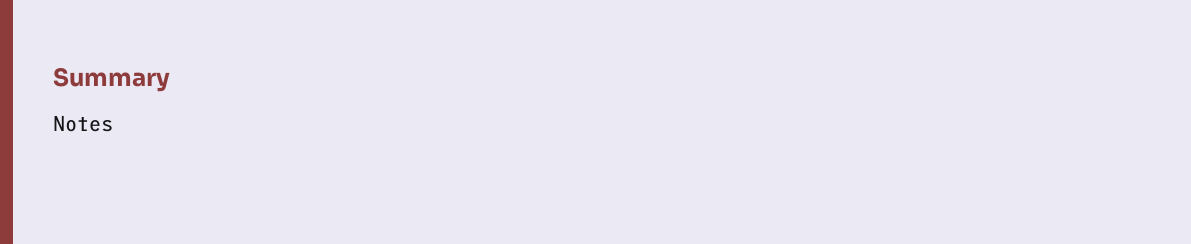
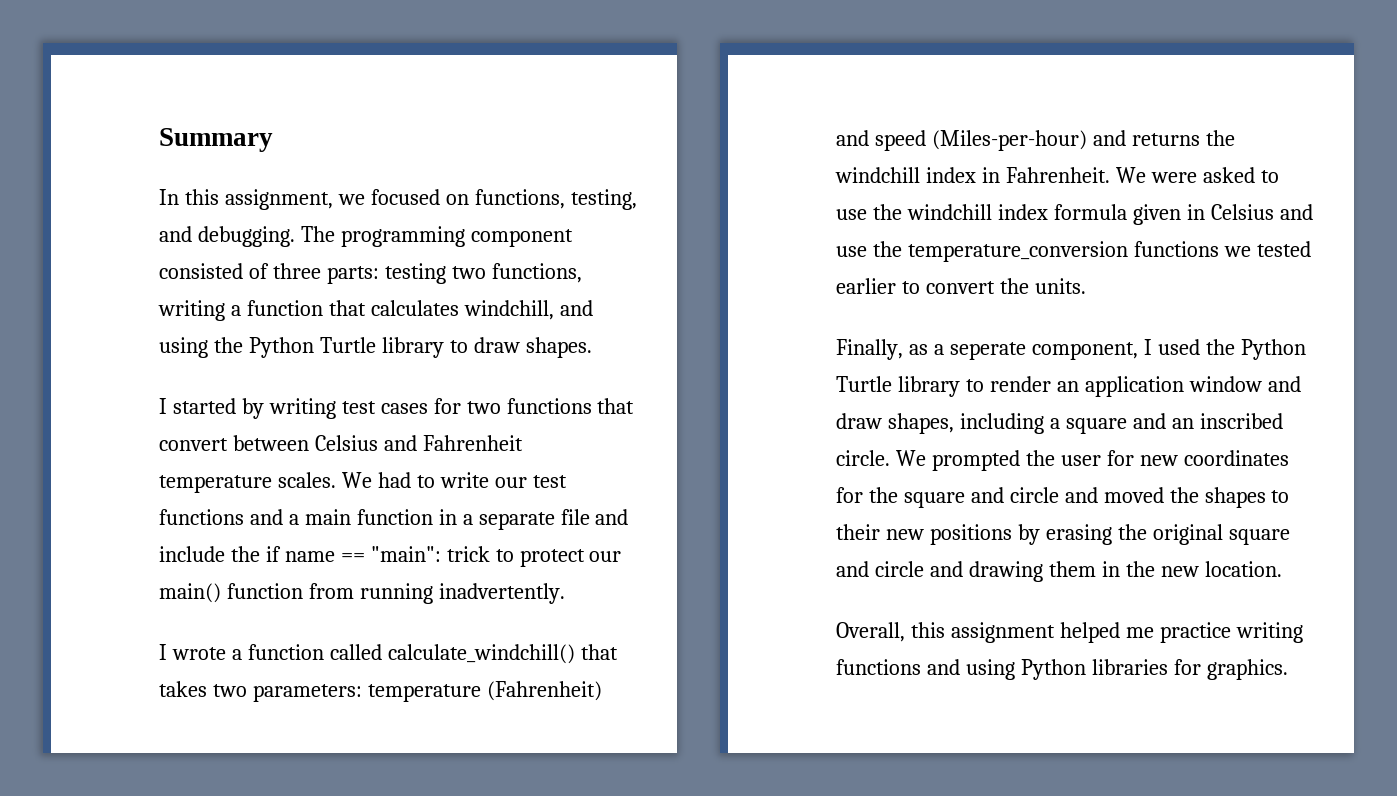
[53,115,113,132] Notes -> [159,189,637,210] [159,226,573,247] [159,263,582,284] [158,300,593,321] [159,337,592,358] [159,398,635,419] [159,435,523,451] [159,472,567,493] [159,509,629,530] [159,546,622,567] [159,583,565,604] [159,644,618,664] [159,681,602,702] [836,130,1235,151] [835,167,1279,183] [836,204,1313,225] [836,241,1311,262] [836,278,1086,294] [836,339,1306,360] [836,376,1301,397] [836,413,1283,434] [836,450,1289,471] [836,487,1290,508] [836,524,1290,545] [836,561,1282,582] [836,622,1303,643] [836,659,1288,680] In this assignment, we focused on functions, testing, and debugging. The programming component consisted of three parts: testing two functions, writing a function that calculates windchill, and using the Python Turtle library to draw shapes. // I started by writing test cases for two functions that convert between Celsius and Fahrenheit temperature scales. We had to write our test functions and a main function in a separate file and include the if name == "main": trick to protect our main() function from running inadvertently. // I wrote a function called calculate_windchill() that takes two parameters: temperature (Fahrenheit) and speed (Miles-per-hour) and returns the windchill index in Fahrenheit. We were asked to use the windchill index formula given in Celsius and use the temperature_conversion functions we tested earlier to convert the units. // Finally, as a seperate component, I used the Python Turtle library to render an application window and draw shapes, including a square and an inscribed circle. We prompted the user for new coordinates for the square and circle and moved the shapes to their new positions by erasing the original square and circle and drawing them in the new location. // Overall, this assignment helped me practice writing functions and using Python libraries for graphics.

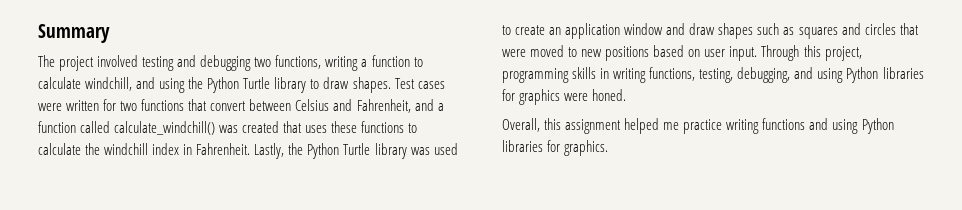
[159,189,637,210] [159,226,573,247] [159,263,446,284] In this assignment, we focused on functions, testing, and debugging. The programming component consisted of three parts: testing -> [38,55,252,71] The project involved testing and debugging
[328,300,459,316] that calculates -> [413,57,423,67] [38,77,81,89] to calculate
[159,398,428,419] // I started by writing test cases -> [394,78,445,89] [38,100,100,111] Test cases were written
[422,435,523,451] [159,472,567,493] [159,509,629,530] [159,546,622,567] [159,583,565,604] [159,644,618,664] [159,681,602,702] [836,130,1200,151] Fahrenheit temperature scales. We had to write our test functions and a main function in a separate file and include the if name == "main": trick to protect our main() function from running inadvertently. // I wrote a function called calculate_windchill() that takes two parameters: temperature (Fahrenheit) and speed (Miles-per-hour) and returns -> [356,99,444,113] [38,121,418,135] [38,143,81,155] Fahrenheit, and a function called calculate_windchill() was created that uses these functions to calculate
[1115,167,1279,183] [836,204,1313,225] [836,241,1311,262] [836,278,1086,294] [836,339,1306,360] [836,376,1051,397] We were asked to use the windchill index formula given in Celsius and use the temperature_conversion functions we tested earlier to convert the units. // Finally, as a seperate component, I used the Python Turtle library to render -> [254,143,458,159] [502,25,546,35] Lastly, the Python Turtle library was used to create
[887,413,1283,434] [836,450,1289,471] [836,487,1290,508] [836,524,1290,545] [836,561,1282,582] shapes, including a square and an inscribed circle. We prompted the user for new coordinates for the square and circle and moved the shapes to their new positions by erasing the original square and circle and drawing them in the new location. -> [718,23,919,39] [502,45,862,61] [502,67,924,83] [502,89,627,105] shapes such as squares and circles that were moved to new positions based on user input. Through this project, programming skills in writing functions, testing, debugging, and using Python libraries for graphics were honed.

